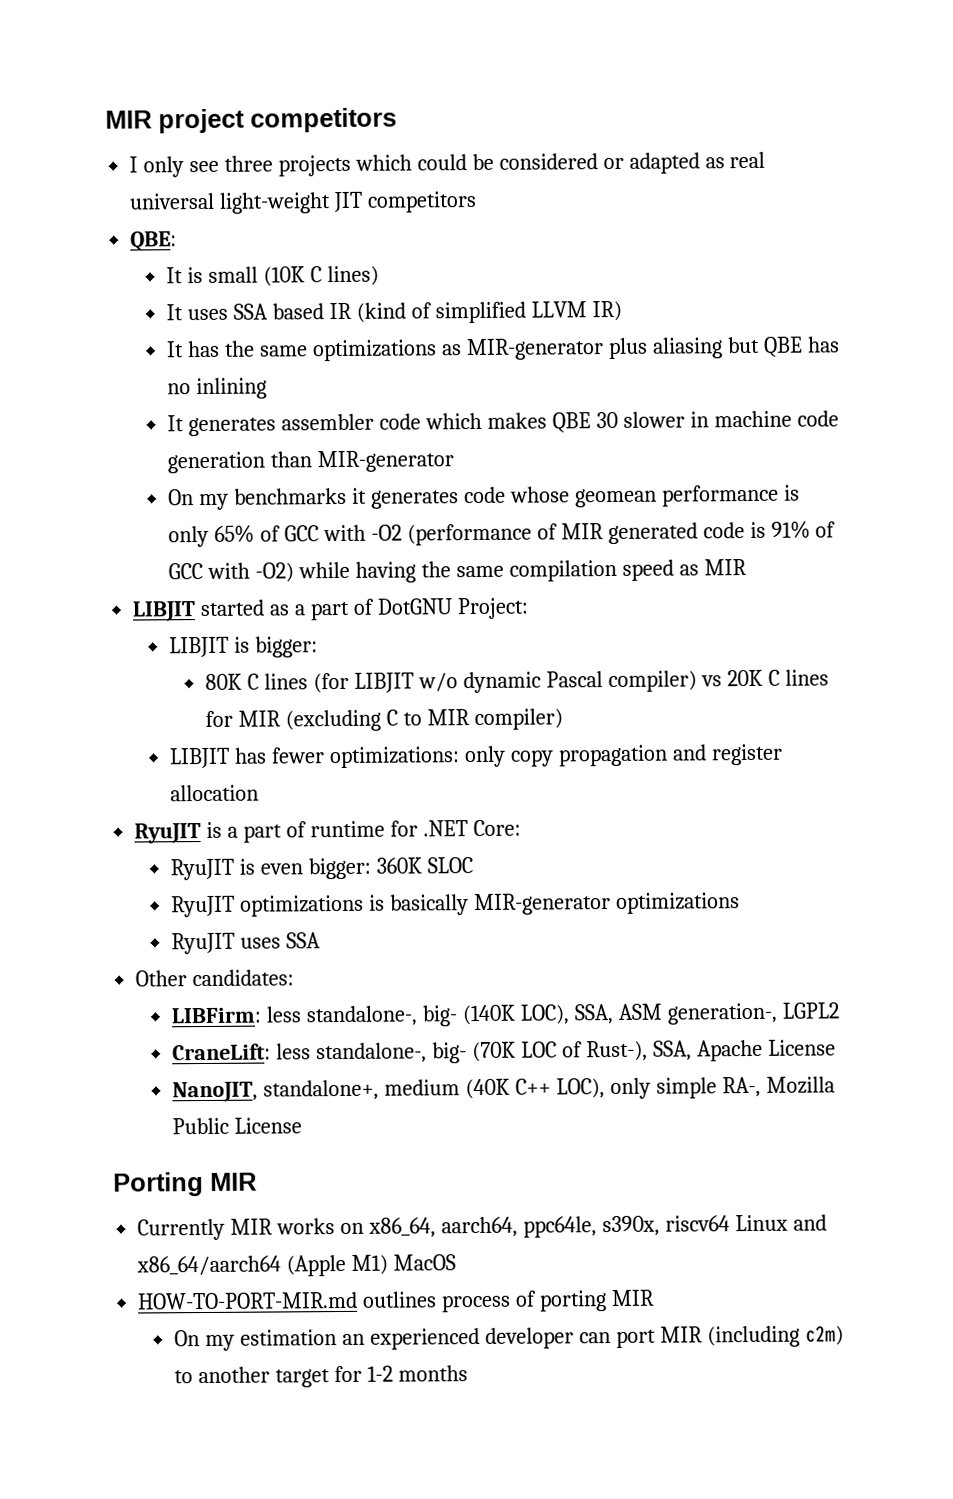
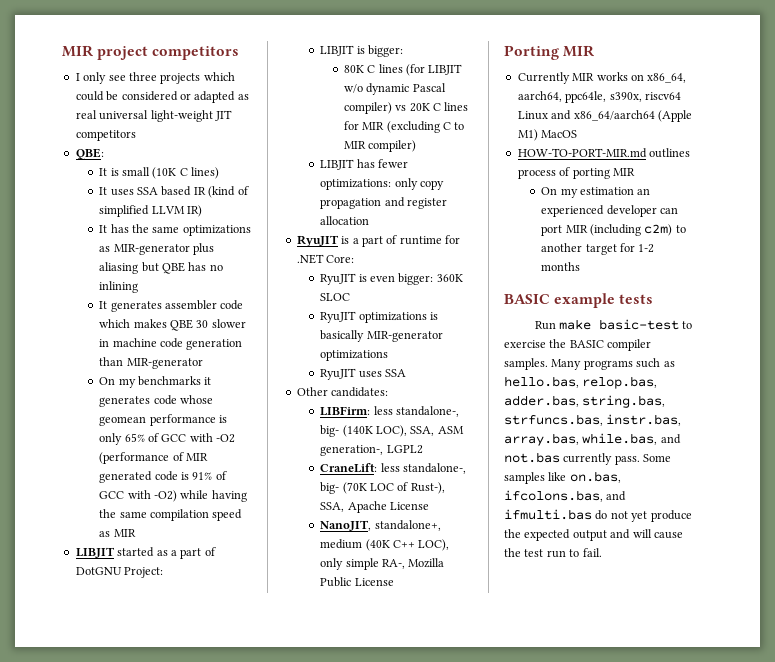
(468, 1373) none -> [504,293,654,308] [534,319,693,330] [504,339,652,351] [504,358,675,370] [504,376,658,389] [504,395,666,408] [504,414,682,426] [504,433,681,446] [504,452,672,465] [504,471,621,484] [504,490,627,502] [504,509,692,522] [504,529,683,541] [504,548,602,558] // BASIC example tests // Run make basic-test to exercise the BASIC compiler samples. Many programs such as hello.bas, relop.bas, adder.bas, string.bas, strfuncs.bas, instr.bas, array.bas, while.bas, and not.bas currently pass. Some samples like on.bas, ifcolons.bas, and ifmulti.bas do not yet produce the expected output and will cause the test run to fail.

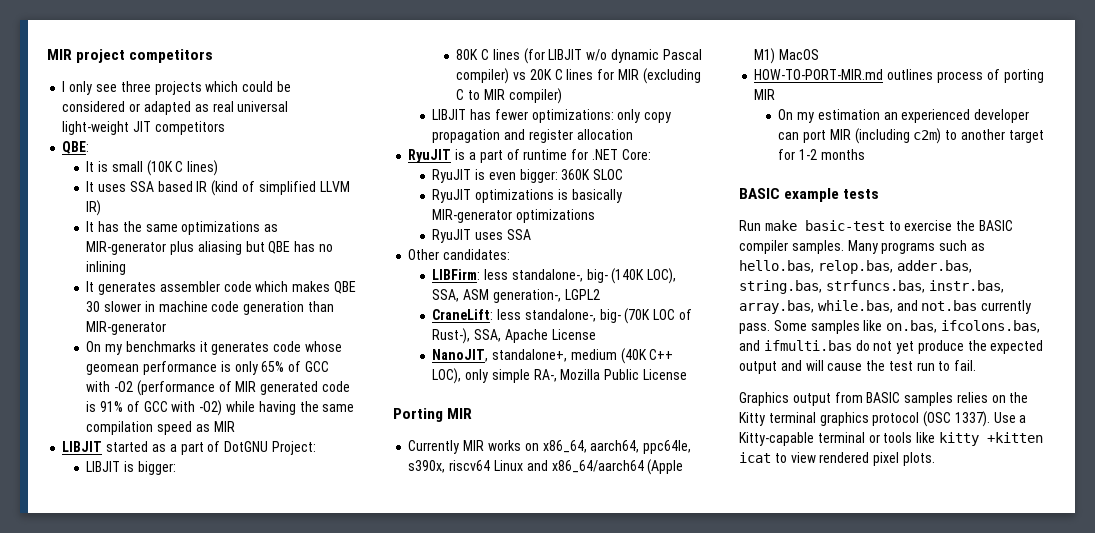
(602, 552) none -> [739,392,1029,406] [739,411,1027,427] [739,432,1043,446] [739,452,935,466] // Graphics output from BASIC samples relies on the Kitty terminal graphics protocol (OSC 1337). Use a Kitty-capable terminal or tools like kitty +kitten icat to view rendered pixel plots.

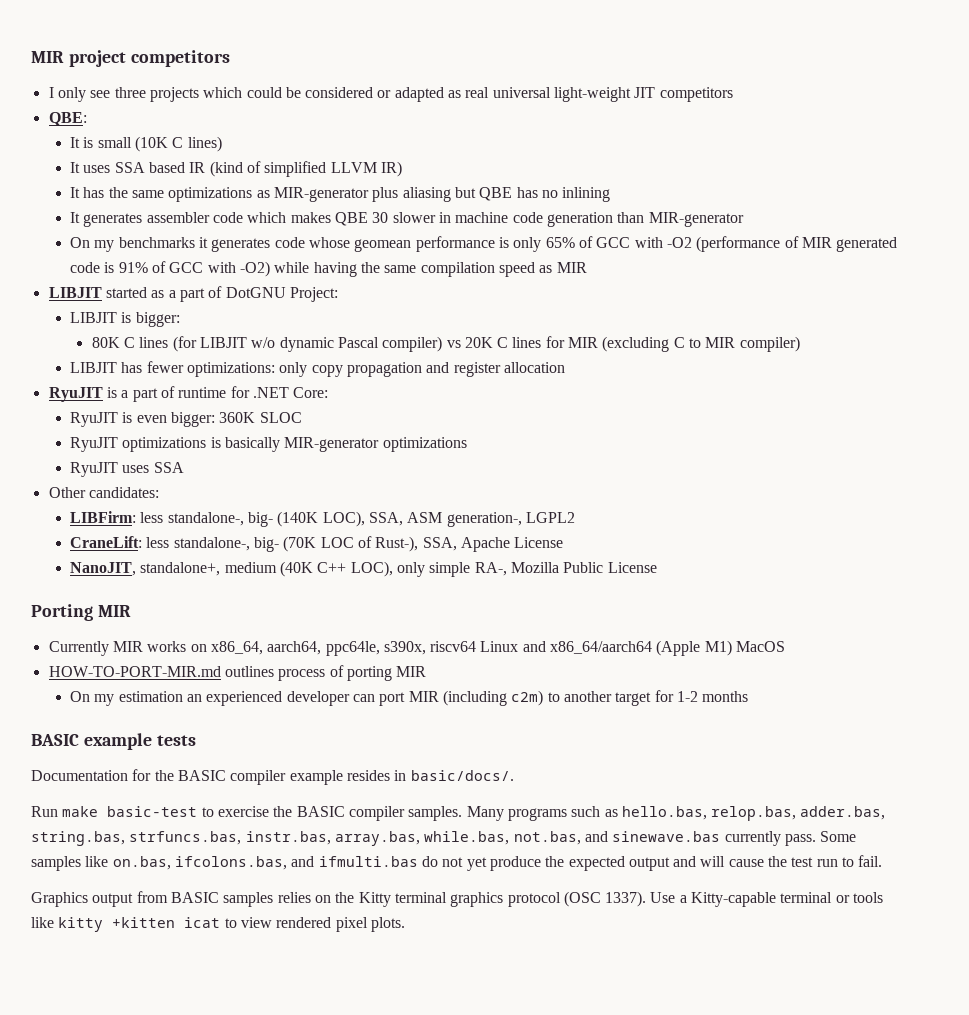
(880, 194) none -> [31,769,514,785] // Documentation for the BASIC compiler example resides in basic/docs/.
[896,300,978,311] and not.bas -> [513,831,721,845] not.bas, and sinewave.bas

